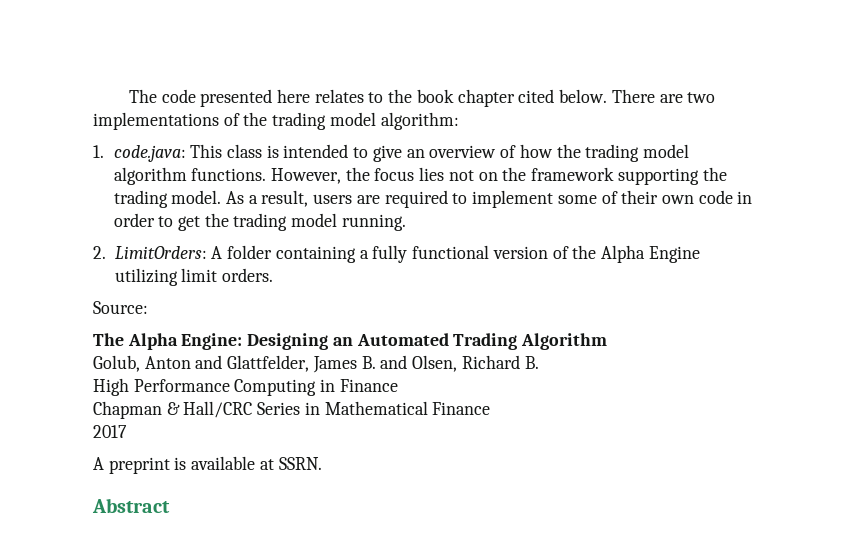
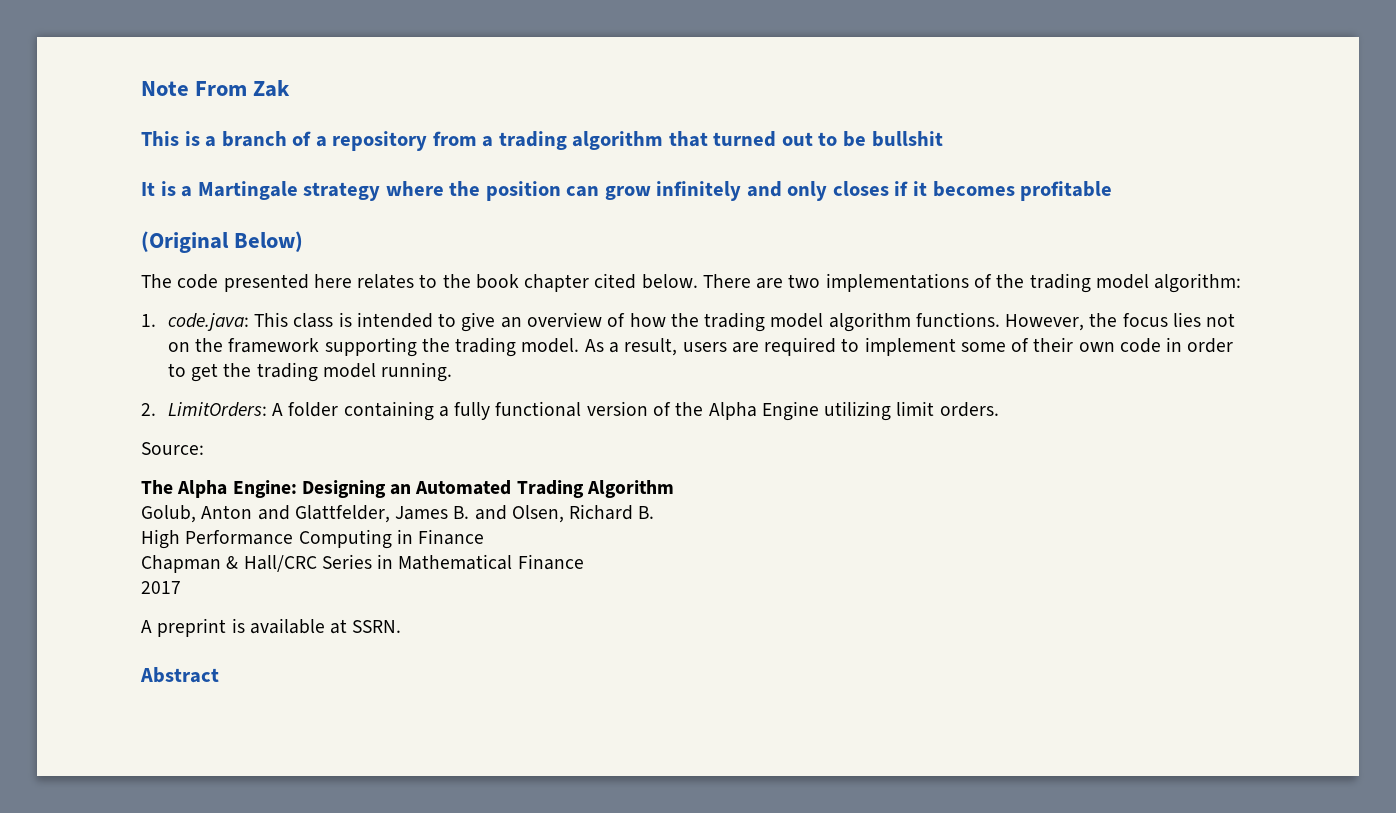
(128, 96) none -> [141,80,291,97] [141,131,943,151] [141,181,1113,201] [141,231,304,253] Note From Zak // This is a branch of a repository from a trading algorithm that turned out to be bullshit // It is a Martingale strategy where the position can grow infinitely and only closes if it becomes profitable // (Original Below) //

